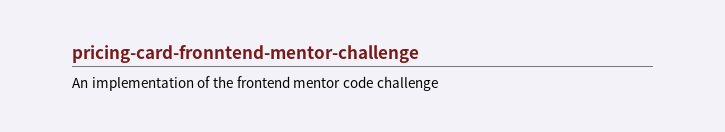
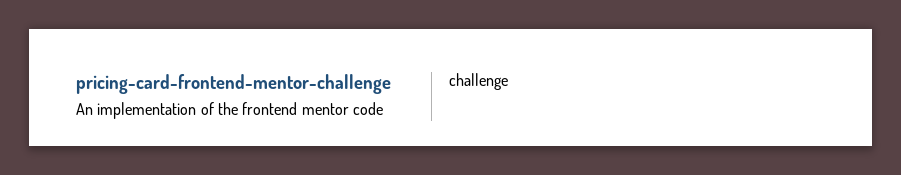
[72,45,419,63] pricing-card-fronntend-mentor-challenge -> [76,74,391,94] pricing-card-frontend-mentor-challenge

